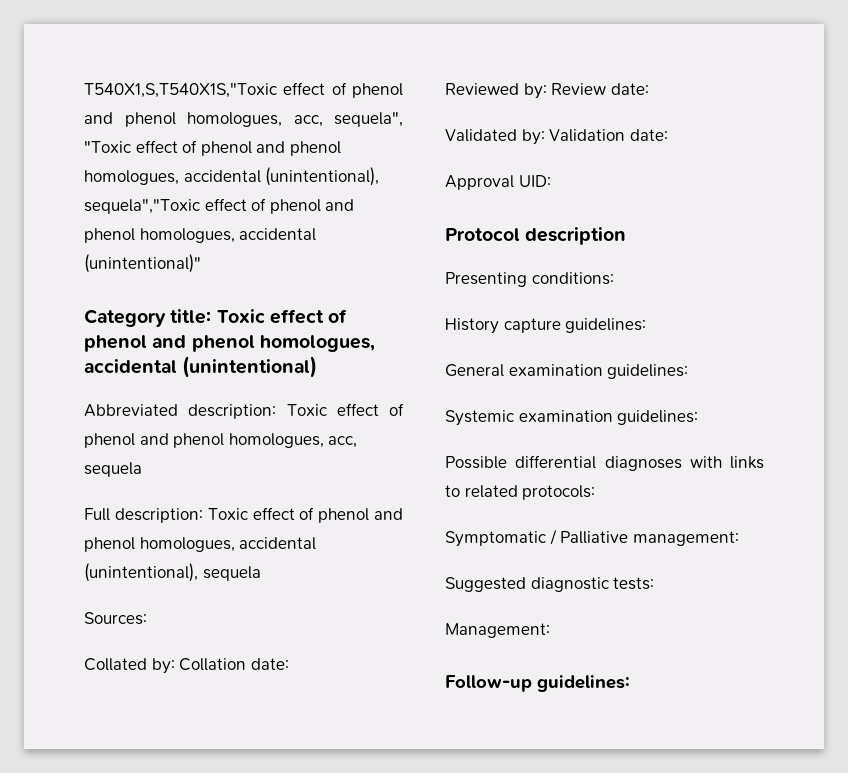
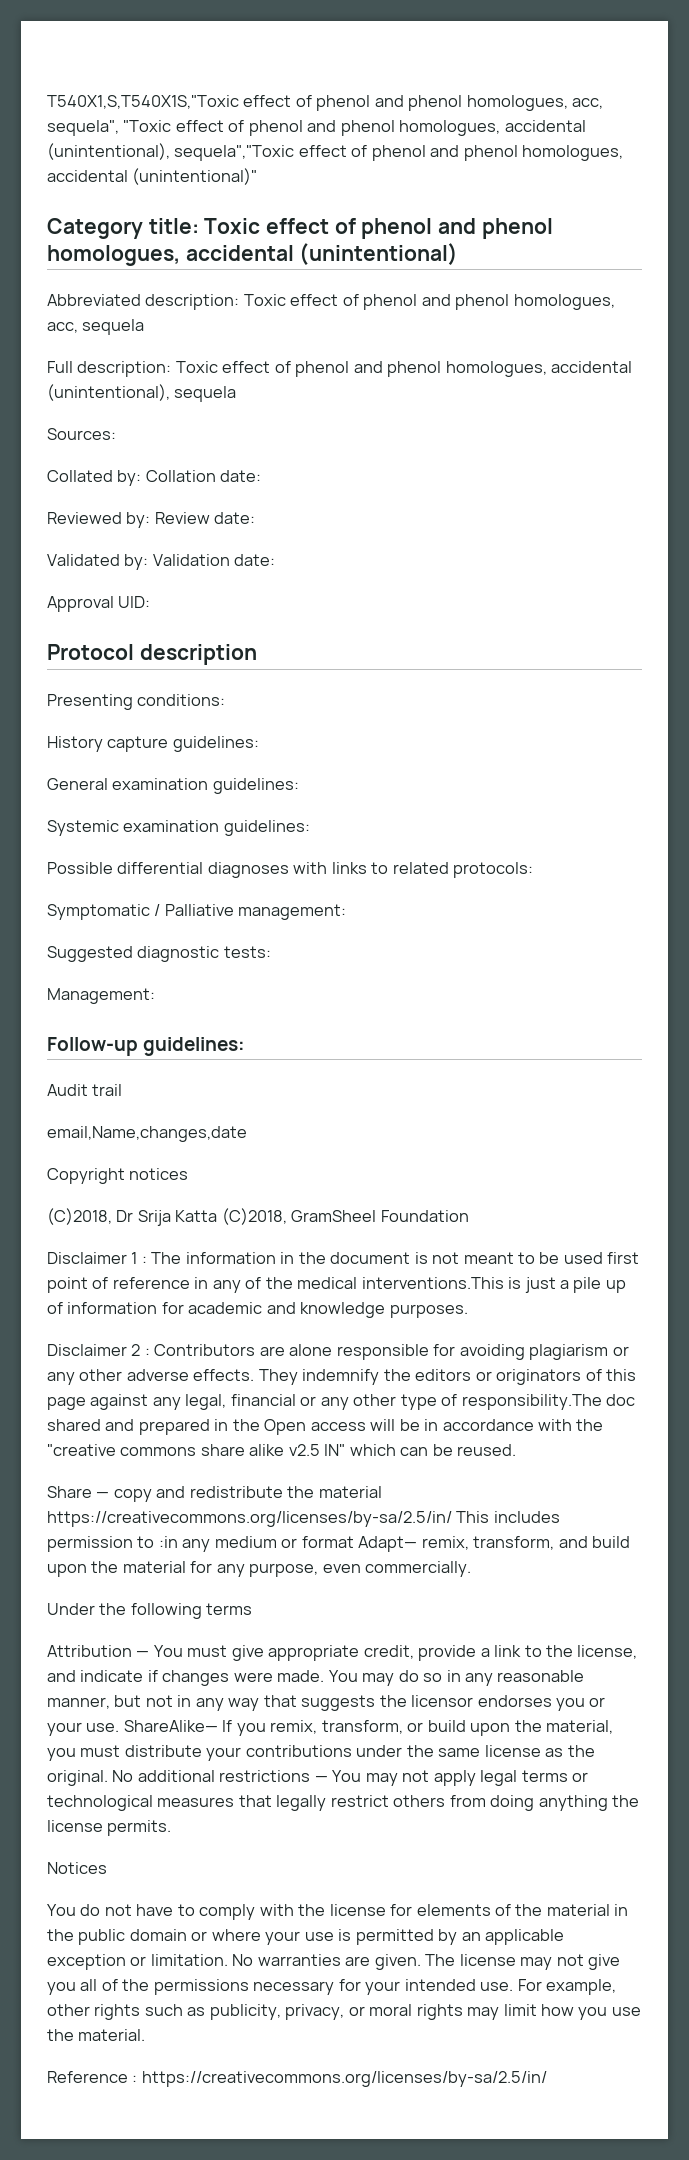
(630, 683) none -> [47,1084,123,1096] [47,1126,247,1142] [47,1168,189,1184] [47,1208,469,1226] [47,1252,640,1264] [47,1277,626,1293] [47,1302,468,1318] [47,1344,629,1360] [47,1369,637,1385] [47,1394,636,1410] [47,1419,604,1435] [47,1444,517,1456] [47,1486,382,1502] [47,1511,560,1527] [47,1536,631,1552] [47,1561,472,1577] [47,1603,253,1619] [47,1645,638,1661] [47,1670,585,1686] [47,1695,606,1711] [47,1720,614,1736] [47,1745,595,1761] [47,1770,589,1786] [47,1795,640,1811] [47,1820,172,1836] [47,1862,107,1874] [47,1904,629,1920] [47,1929,565,1945] [47,1954,621,1970] [47,1979,617,1995] [47,2004,641,2020] [47,2029,146,2041] [47,2071,547,2087] // Audit trail // email,Name,changes,date // Copyright notices // (C)2018, Dr Srija Katta (C)2018, GramSheel Foundation // Disclaimer 1 : The information in the document is not meant to be used first point of reference in any of the medical interventions.This is just a pile up of information for academic and knowledge purposes. // Disclaimer 2 : Contributors are alone responsible for avoiding plagiarism or any other adverse effects. They indemnify the editors or originators of this page against any legal, financial or any other type of responsibility.The doc shared and prepared in the Open access will be in accordance with the "creative commons share alike v2.5 IN" which can be reused. // Share — copy and redistribute the material https://creativecommons.org/licenses/by-sa/2.5/in/ This includes permission to :in any medium or format Adapt— remix, transform, and build upon the material for any purpose, even commercially. // Under the following terms // Attribution — You must give appropriate credit, provide a link to the license, and indicate if changes were made. You may do so in any reasonable manner, but not in any way that suggests the licensor endorses you or your use. ShareAlike— If you remix, transform, or build upon the material, you must distribute your contributions under the same license as the original. No additional restrictions — You may not apply legal terms or technological measures that legally restrict others from doing anything the license permits. // Notices // You do not have to comply with the license for elements of the material in the public domain or where your use is permitted by an applicable exception or limitation. No warranties are given. The license may not give you all of the permissions necessary for your intended use. For example, other rights such as publicity, privacy, or moral rights may limit how you use the material. // Reference : https://creativecommons.org/licenses/by-sa/2.5/in/

